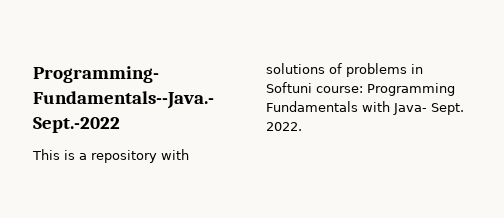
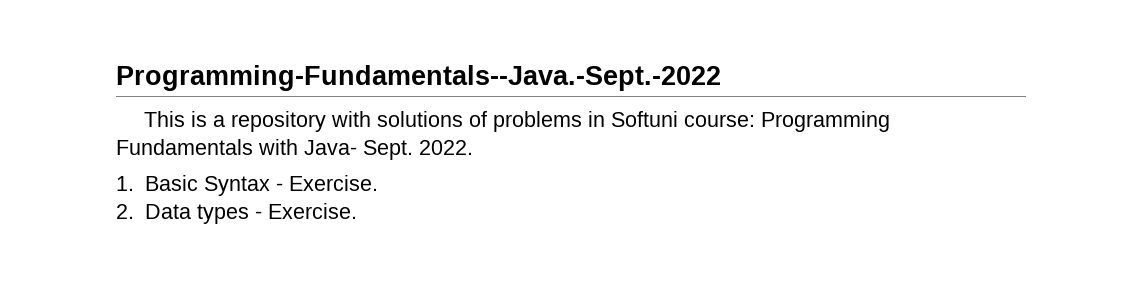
(302, 126) none -> [116,175,378,196] [116,203,357,224] // 1. Basic Syntax - Exercise. // 2. Data types - Exercise.

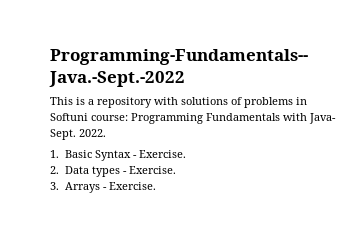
(357, 211) none -> [50,182,156,193] // 3. Arrays - Exercise.

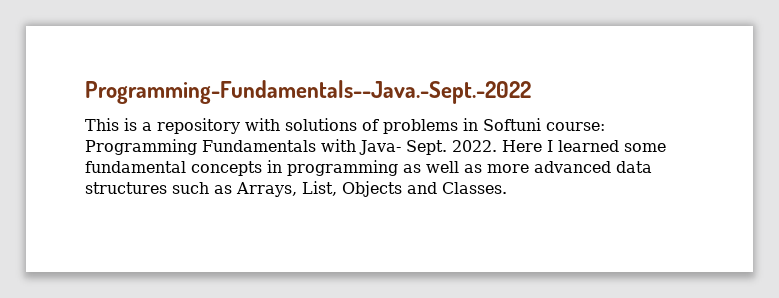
[50,150,186,161] [50,166,176,177] [50,182,156,193] // 1. Basic Syntax - Exercise. // 2. Data types - Exercise. // 3. Arrays - Exercise. -> [502,140,666,152] [85,160,652,176] [85,181,507,197] Here I learned some fundamental concepts in programming as well as more advanced data structures such as Arrays, List, Objects and Classes.

